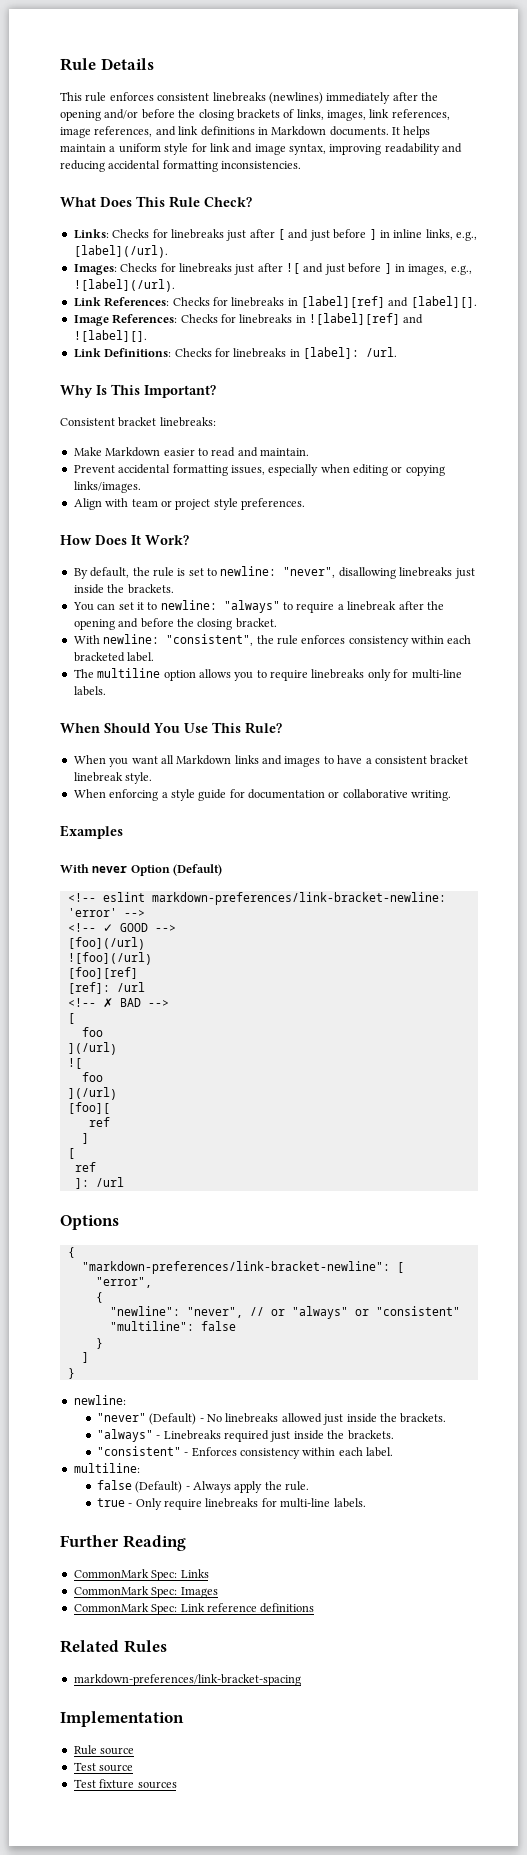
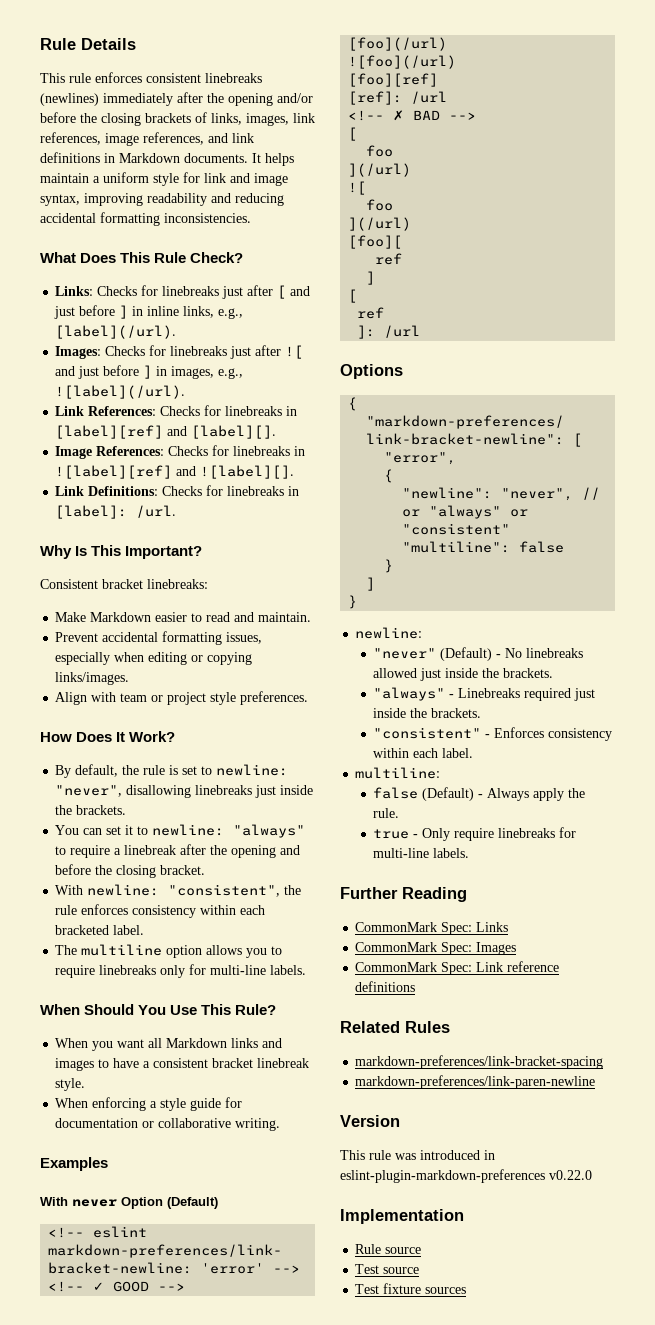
(301, 1680) none -> [355,1075,596,1089] [340,1115,400,1127] [340,1150,495,1160] [340,1169,592,1183] // markdown-preferences/link-paren-newline // Version // This rule was introduced in eslint-plugin-markdown-preferences v0.22.0

